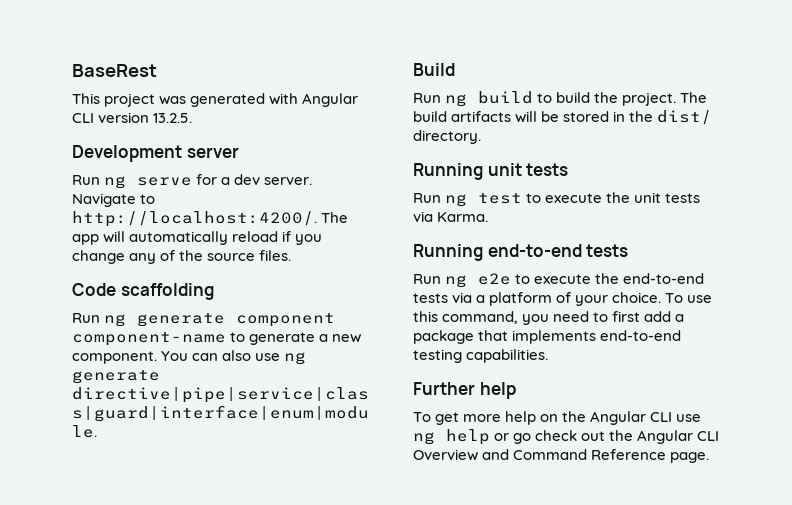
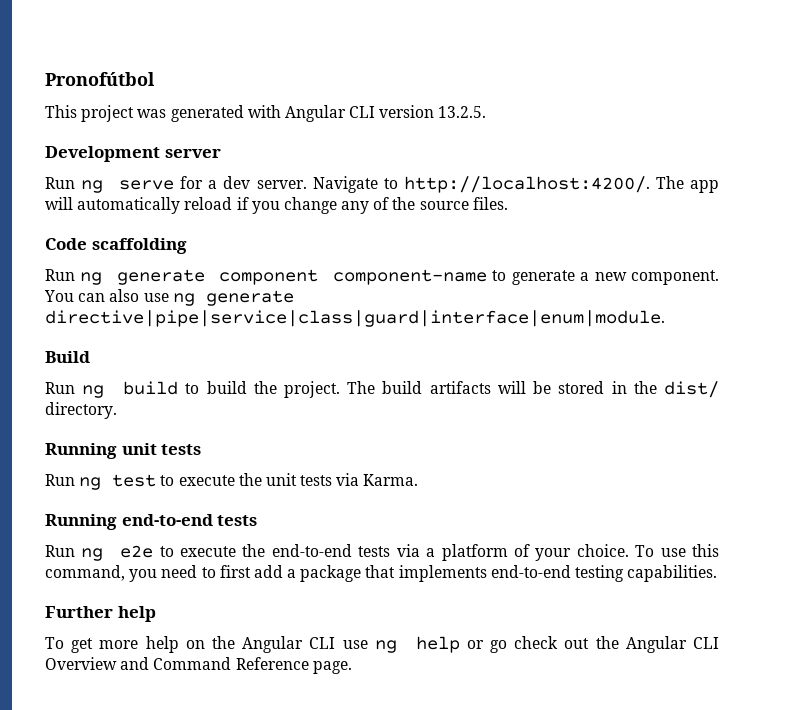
[72,64,157,77] BaseRest -> [45,72,155,86] Pronofútbol

